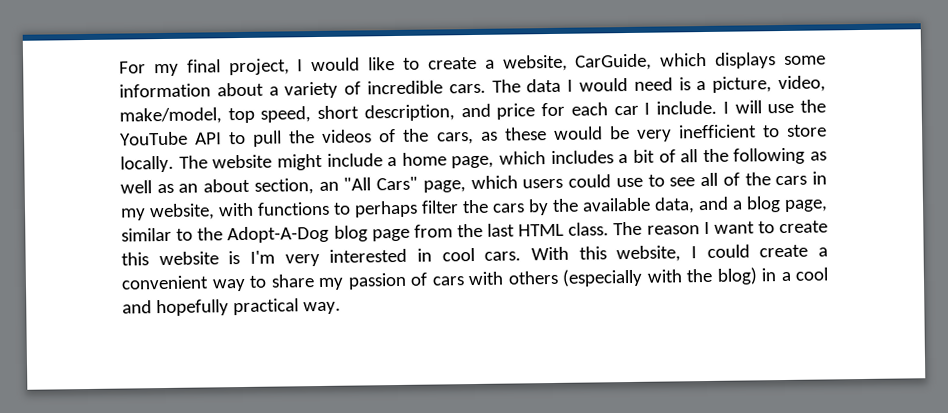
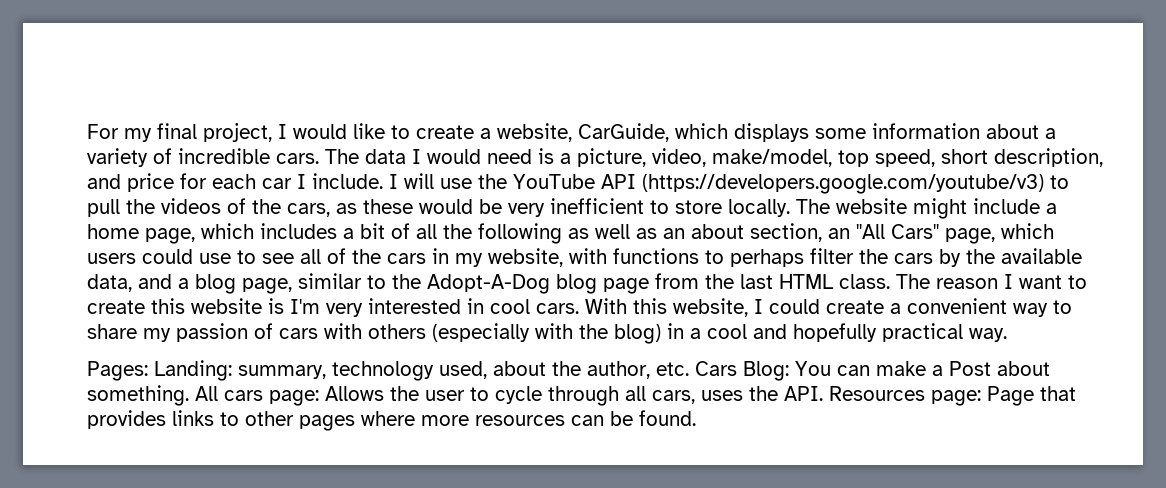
(223, 138) none -> [642,174,1044,194] (https://developers.google.com/youtube/v3)
(341, 308) none -> [87,360,1050,381] [87,385,1076,406] [87,410,696,431] // Pages: Landing: summary, technology used, about the author, etc. Cars Blog: You can make a Post about something. All cars page: Allows the user to cycle through all cars, uses the API. Resources page: Page that provides links to other pages where more resources can be found.

